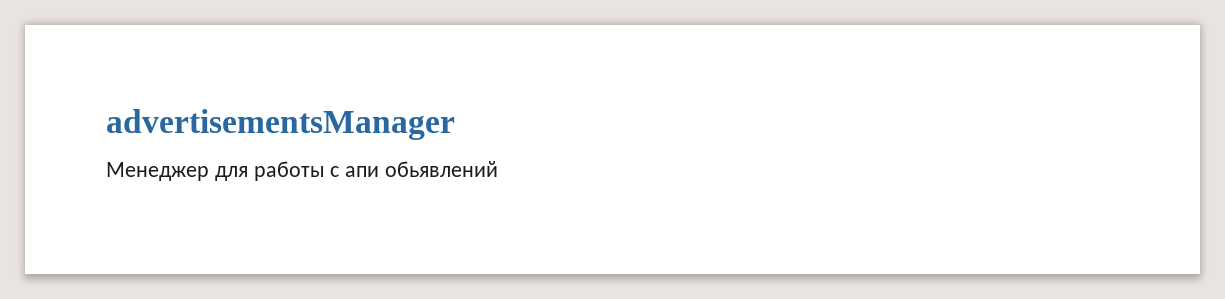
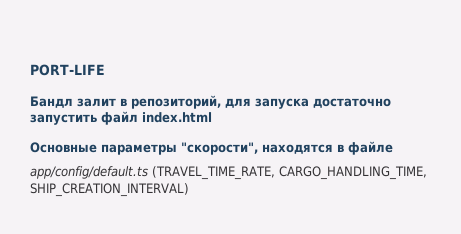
[106,109,455,140] [106,161,499,181] advertisementsManager // Менеджер для работы с апи обьявлений -> [30,64,105,76] [30,95,391,109] [30,111,212,125] [30,141,393,155] [30,166,427,180] [30,183,189,197] PORT-LIFE // Бандл залит в репозиторий, для запуска достаточно запустить файл index.html // Основные параметры "скорости", находятся в файле // app/config/default.ts (TRAVEL_TIME_RATE, CARGO_HANDLING_TIME, SHIP_CREATION_INTERVAL)

